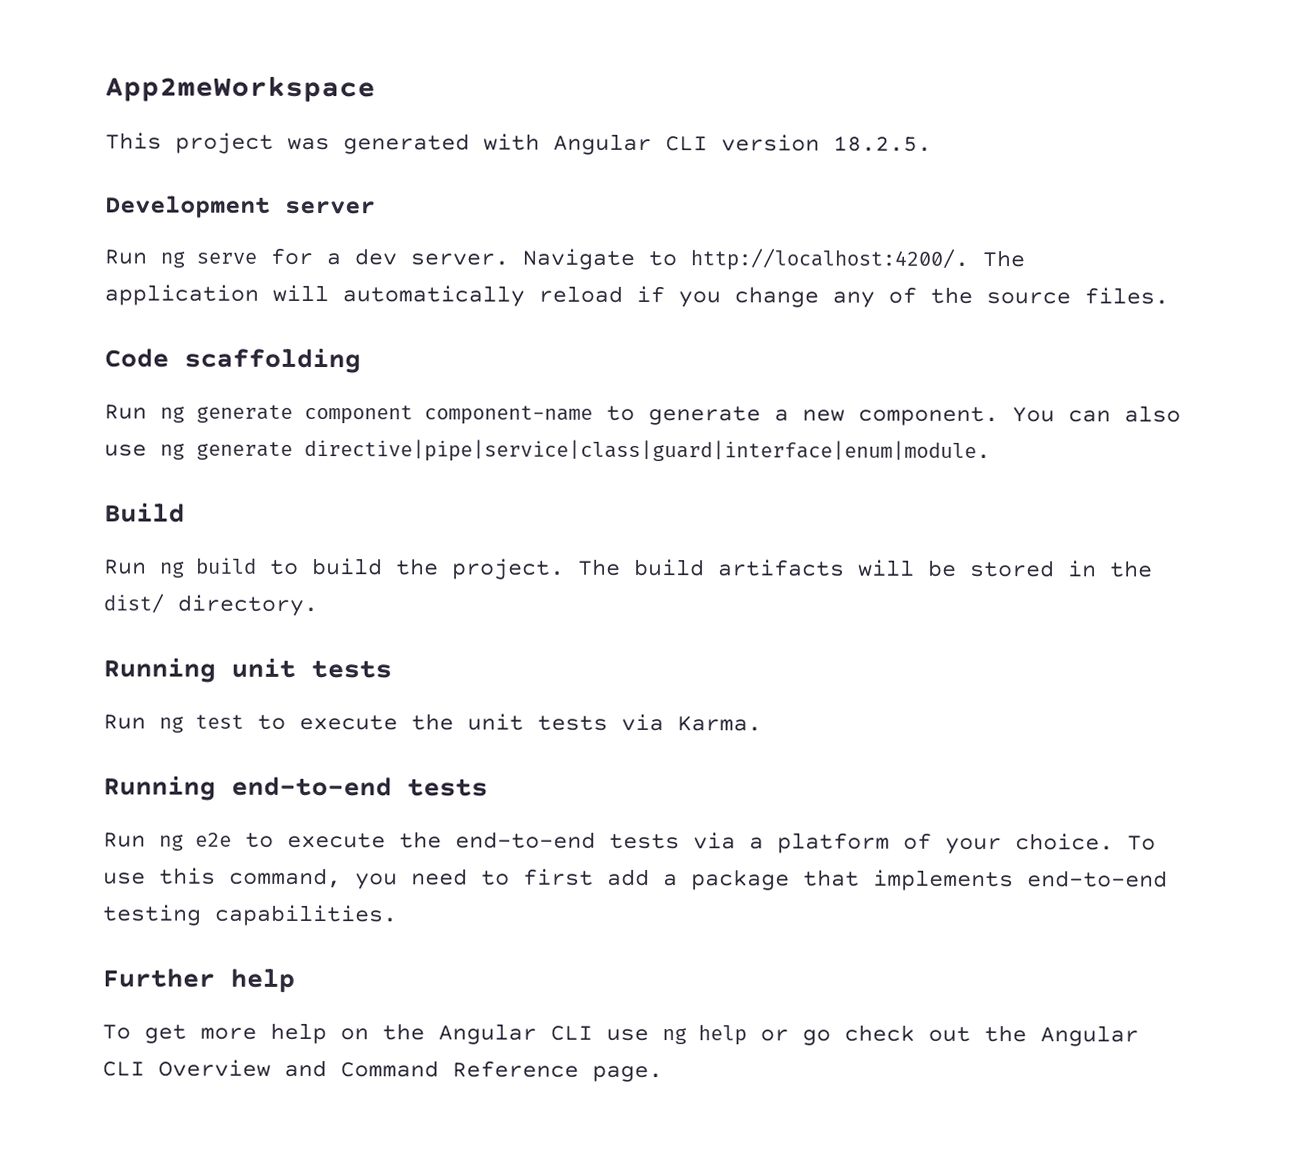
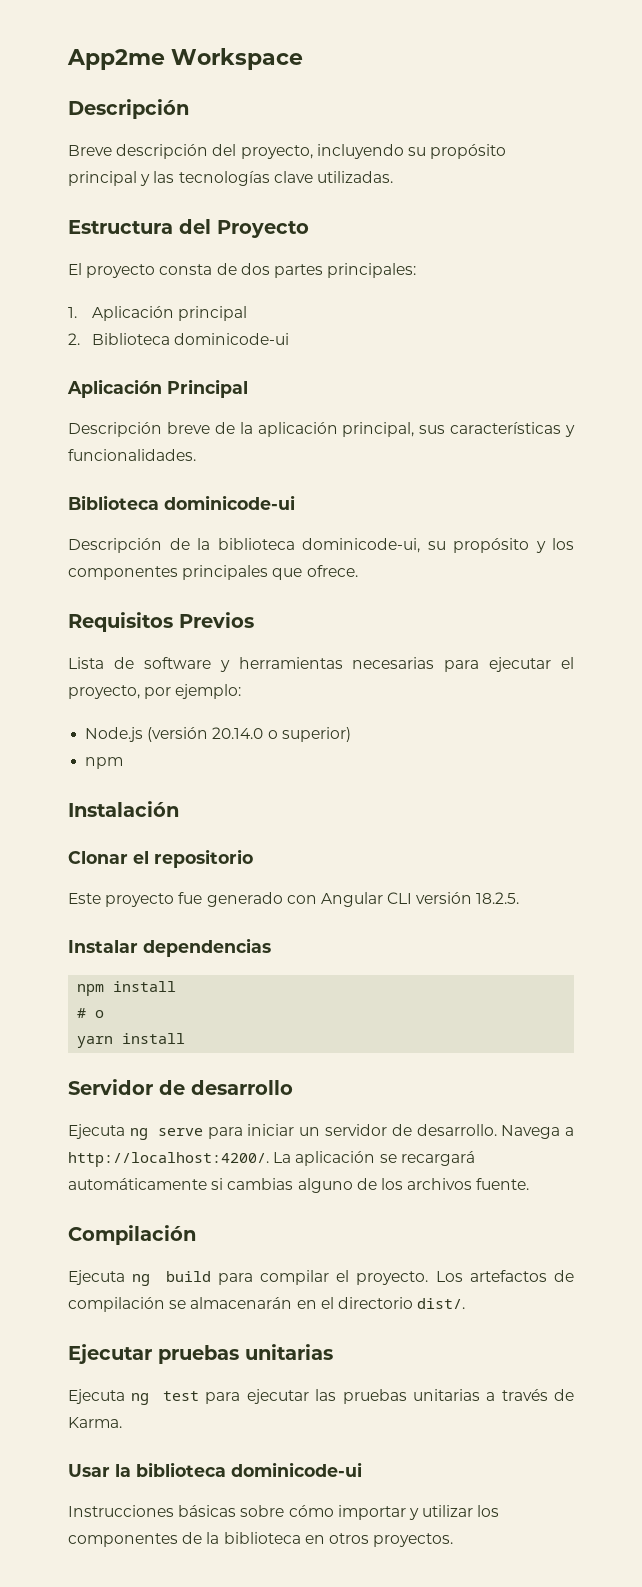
[105,76,376,103] [105,132,820,156] App2meWorkspace // This project was generated with Angular CLI version -> [67,48,303,70] [68,99,189,119] [68,144,507,159] [68,171,393,186] [68,219,309,238] [68,263,417,278] [68,306,247,321] [68,333,289,345] [67,379,248,398] [68,422,575,437] [68,449,196,461] [68,495,295,510] [68,538,574,553] [68,565,358,580] [68,612,254,632] [68,657,574,672] [68,684,242,699] [85,727,351,742] [85,757,124,769] [68,801,179,817] [68,849,253,868] [68,892,473,907] App2me Workspace // Descripción // Breve descripción del proyecto, incluyendo su propósito principal y las tecnologías clave utilizadas. // Estructura del Proyecto // El proyecto consta de dos partes principales: // 1. Aplicación principal // 2. Biblioteca dominicode-ui // Aplicación Principal // Descripción breve de la aplicación principal, sus características y funcionalidades. // Biblioteca dominicode-ui // Descripción de la biblioteca dominicode-ui, su propósito y los componentes principales que ofrece. // Requisitos Previos // Lista de software y herramientas necesarias para ejecutar el proyecto, por ejemplo: // Node.js (versión 20.14.0 o superior) // npm // Instalación // Clonar el repositorio // Este proyecto fue generado con Angular CLI versión
[105,195,376,218] [104,247,1025,271] [104,284,1169,308] [104,347,361,374] [104,404,1181,427] [104,438,991,464] [104,502,185,523] [104,557,1153,580] [103,593,318,617] [103,657,392,683] [103,713,762,733] [103,775,488,801] [103,831,1156,855] [103,867,1168,892] [102,904,398,927] [102,968,295,993] [102,1022,1139,1047] [102,1059,663,1083] Development server // Run ng serve for a dev server. Navigate to http://localhost:4200/. The application will automatically reload if you change any of the source files. // Code scaffolding // Run ng generate component component-name to generate a new component. You can also use ng generate directive|pipe|service|class|guard|interface|enum|module. // Build // Run ng build to build the project. The build artifacts will be stored in the dist/ directory. // Running unit tests // Run ng test to execute the unit tests via Karma. // Running end-to-end tests // Run ng e2e to execute the end-to-end tests via a platform of your choice. To use this command, you need to first add a package that implements end-to-end testing capabilities. // Further help // To get more help on the Angular CLI use ng help or go check out the Angular CLI Overview and Command Reference page. -> [68,938,271,957] [77,981,177,996] [77,1008,105,1018] [77,1033,186,1048] [68,1079,293,1095] [68,1124,574,1140] [68,1151,475,1167] [68,1178,530,1193] [68,1225,196,1245] [68,1270,574,1286] [68,1297,466,1312] [68,1344,333,1364] [68,1389,574,1405] [68,1417,122,1428] [68,1462,362,1477] [68,1505,500,1520] [68,1532,454,1547] Instalar dependencias // npm install // # o // yarn install // Servidor de desarrollo // Ejecuta ng serve para iniciar un servidor de desarrollo. Navega a http://localhost:4200/. La aplicación se recargará automáticamente si cambias alguno de los archivos fuente. // Compilación // Ejecuta ng build para compilar el proyecto. Los artefactos de compilación se almacenarán en el directorio dist/. // Ejecutar pruebas unitarias // Ejecuta ng test para ejecutar las pruebas unitarias a través de Karma. // Usar la biblioteca dominicode-ui // Instrucciones básicas sobre cómo importar y utilizar los componentes de la biblioteca en otros proyectos.

